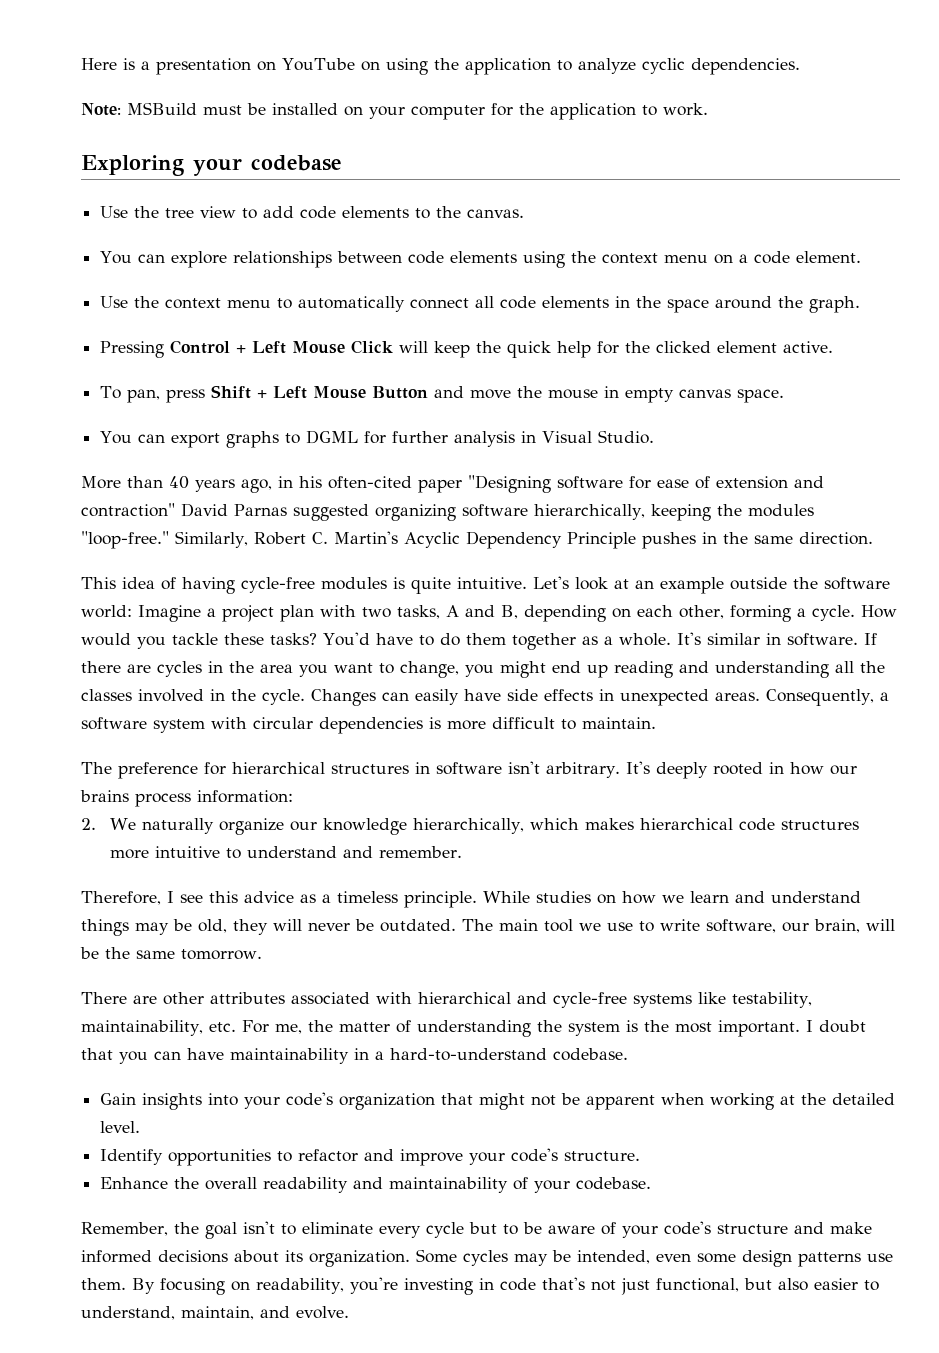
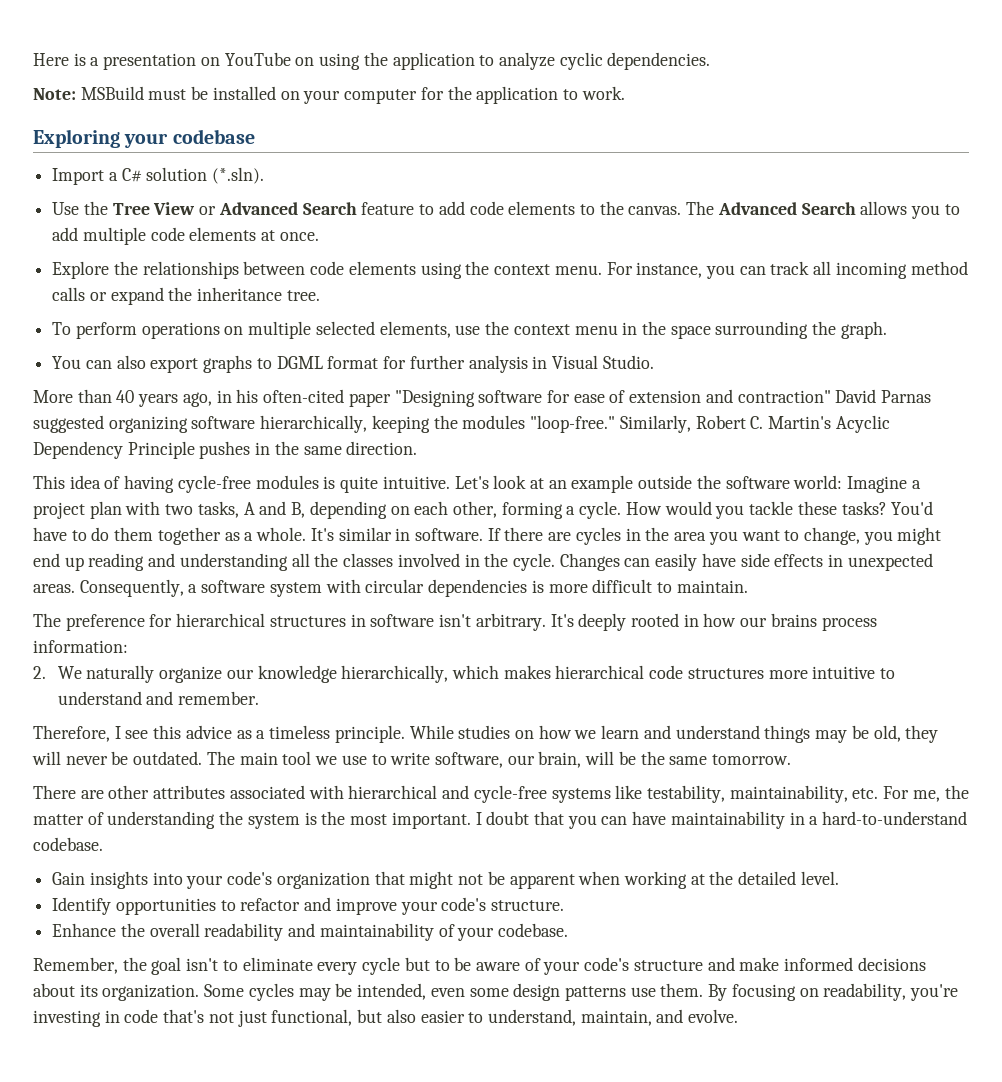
[100,206,237,218] Use the tree view -> [52,167,265,185] [52,201,415,215] Import a C# solution (*.sln). // Use the Tree View or Advanced Search feature
[100,251,228,268] // You can explore -> [686,201,960,219] [52,227,319,245] [52,261,138,279] The Advanced Search allows you to add multiple code elements at once. // Explore the
[664,251,862,264] [100,296,610,312] menu on a code element. // Use the context menu to automatically connect all code elements -> [554,261,968,279] [52,287,320,305] [52,321,618,339] menu. For instance, you can track all incoming method calls or expand the inheritance tree. // To perform operations on multiple selected elements, use the context menu
[715,296,773,309] around -> [715,321,809,339] surrounding
[100,340,834,358] [100,385,785,403] [100,431,166,444] // Pressing Control + Left Mouse Click will keep the quick help for the clicked element active. // To pan, press Shift + Left Mouse Button and move the mouse in empty canvas space. // You can -> [52,355,146,369] // You can also
(359, 437) none -> [327,356,379,369] format

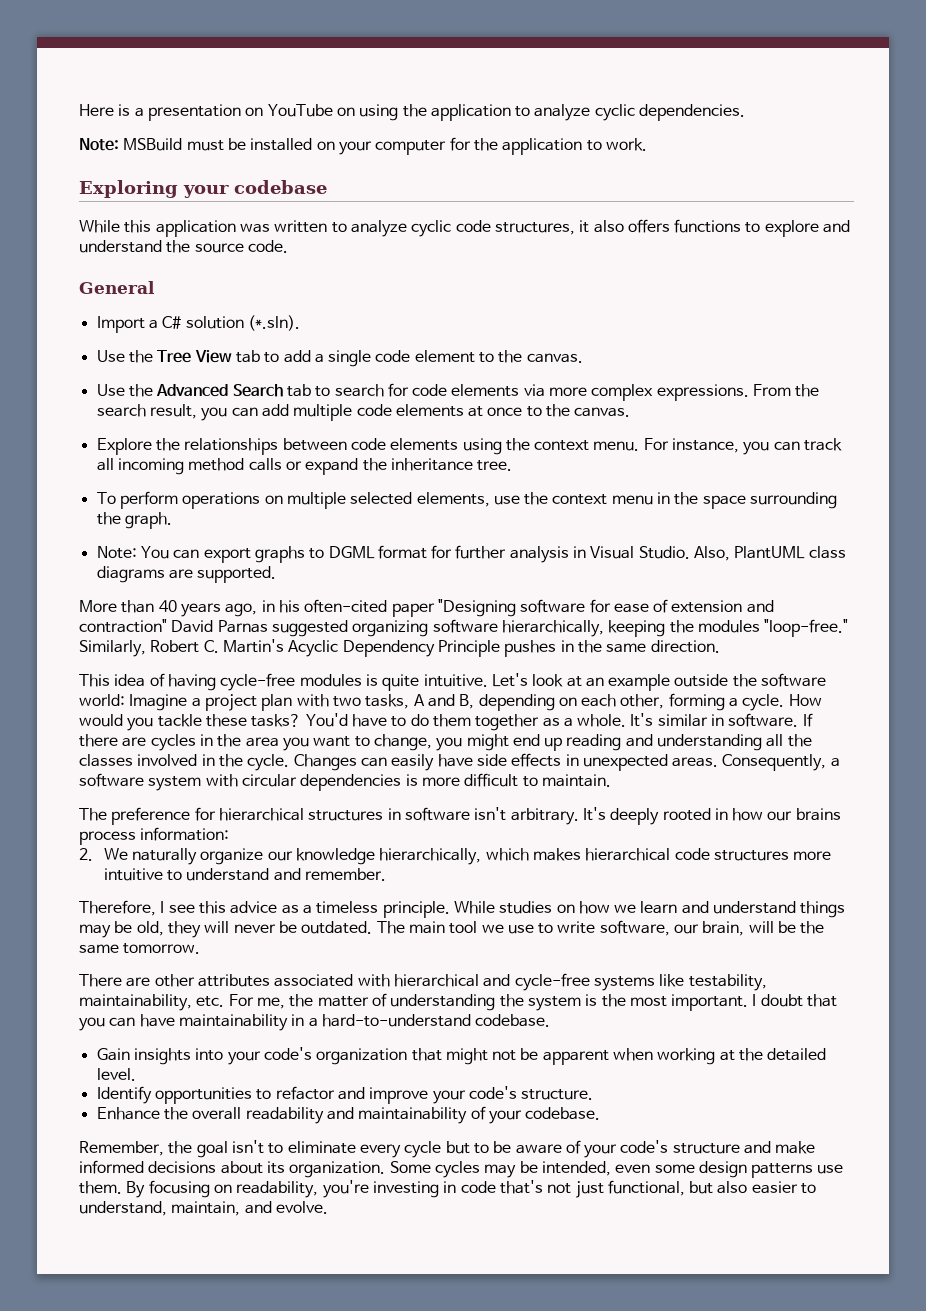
(255, 136) none -> [79,219,851,237] [79,240,288,253] [79,281,155,294] // While this application was written to analyze cyclic code structures, it also offers functions to explore and understand the source code. // General
[199,201,960,219] or Advanced Search feature to add code elements to the canvas. The Advanced Search allows you to -> [235,350,583,367] [96,383,820,401] [96,404,258,421] tab to add a single code element to the canvas. // Use the Advanced Search tab to search for code elements via more complex expressions. From the search result, you can
[279,232,319,241] once. -> [487,404,631,417] once to the canvas.
(887, 330) none -> [96,546,137,559] Note:
[116,355,146,369] also -> (200, 554) none
(654, 362) none -> [694,546,846,561] [96,566,277,583] Also, PlantUML class diagrams are supported.

